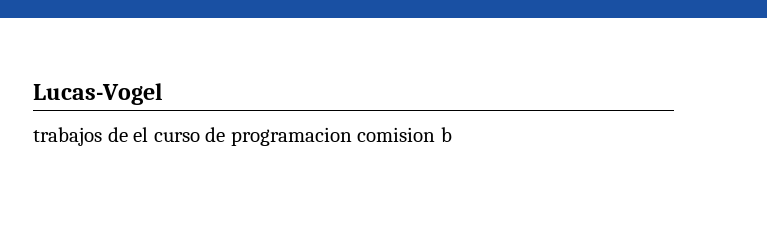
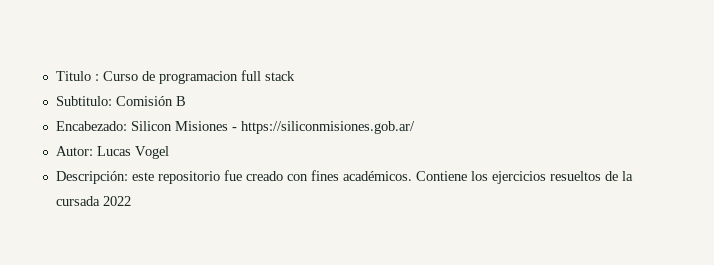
[33,83,162,105] [33,127,452,146] Lucas-Vogel // trabajos de el curso de programacion comision b -> [55,70,295,84] [55,96,186,106] [55,121,415,134] [55,146,169,159] [55,170,633,184] [55,196,131,206] Titulo : Curso de programacion full stack // Subtitulo: Comisión B // Encabezado: Silicon Misiones - https://siliconmisiones.gob.ar/ // Autor: Lucas Vogel // Descripción: este repositorio fue creado con fines académicos. Contiene los ejercicios resueltos de la cursada 2022

